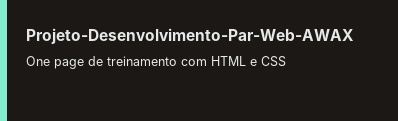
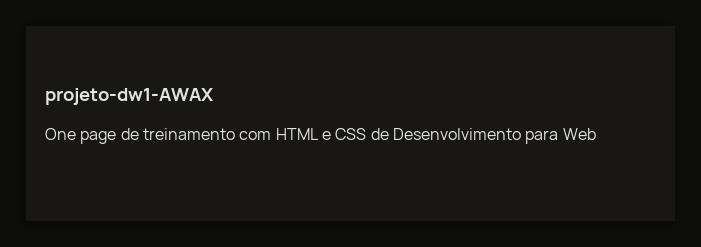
[26,28,354,44] Projeto-Desenvolvimento-Par-Web-AWAX -> [45,88,213,105] projeto-dw1-AWAX
(286, 61) none -> [370,128,596,144] de Desenvolvimento para Web

